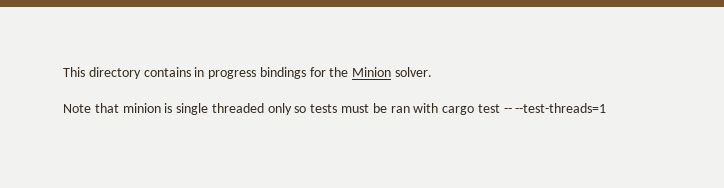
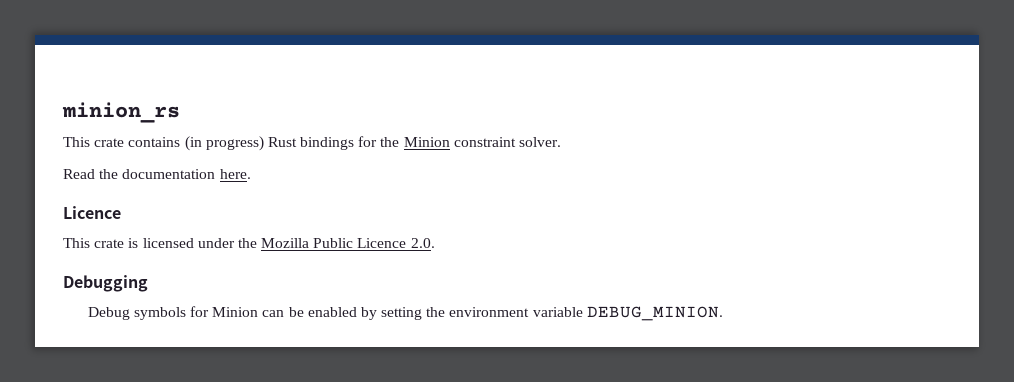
[63,67,257,79] This directory contains in progress -> [62,102,180,123] [63,136,297,151] minion_rs // This crate contains (in progress) Rust
(392, 72) none -> [453,137,516,147] constraint
[63,103,607,115] Note that minion is single threaded only so tests must be ran with cargo test -- --test-threads=1 -> [63,169,251,179] [63,206,121,219] [63,238,435,248] [63,275,148,292] [87,306,723,321] Read the documentation here. // Licence // This crate is licensed under the Mozilla Public Licence 2.0. // Debugging // Debug symbols for Minion can be enabled by setting the environment variable DEBUG_MINION.

